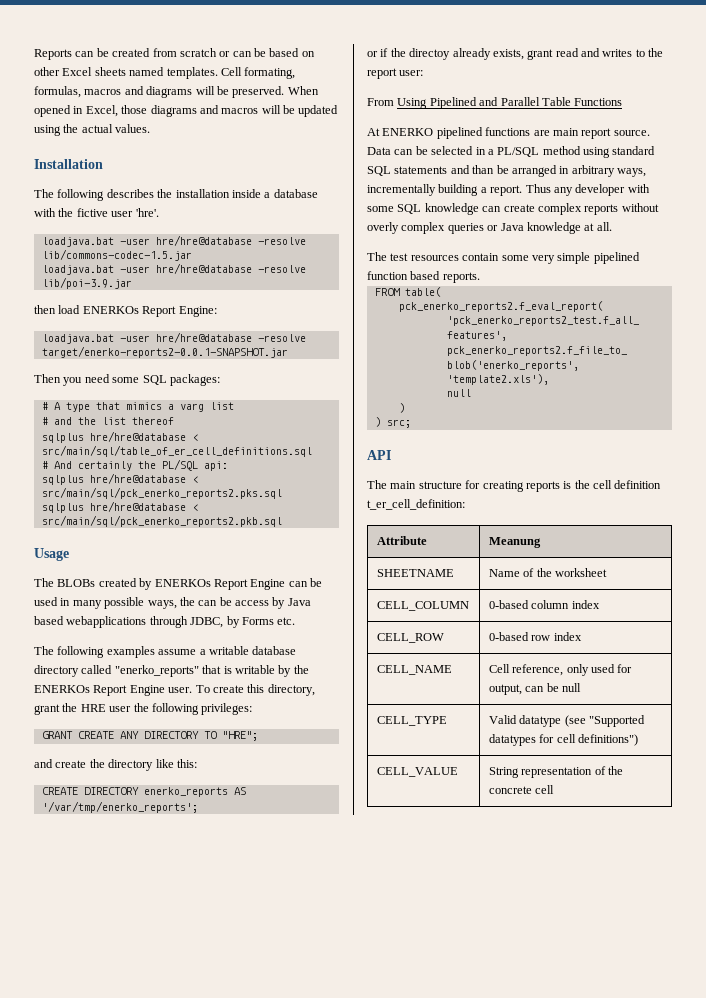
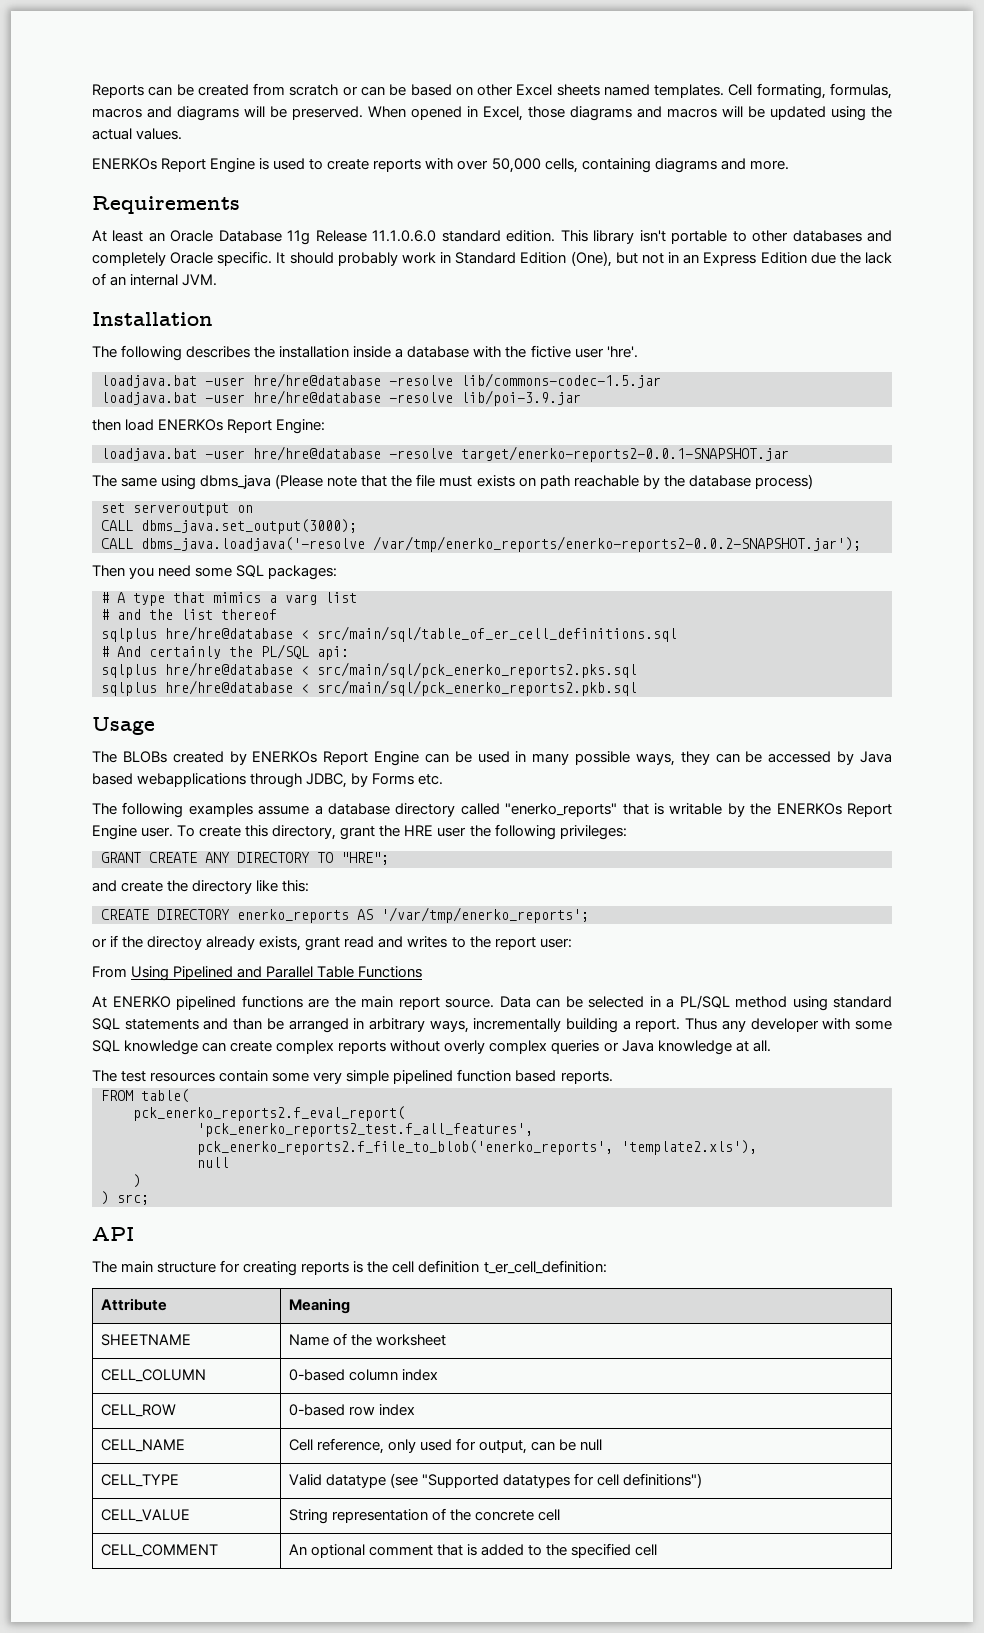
(151, 128) none -> [92,158,789,173] [92,196,240,214] [92,230,893,245] [92,251,892,267] [92,273,218,286] // ENERKOs Report Engine is used to create reports with over 50,000 cells, containing diagrams and more. // Requirements // At least an Oracle Database 11g Release 11.1.0.6.0 standard edition. This library isn't portable to other databases and completely Oracle specific. It should probably work in Standard Edition (One), but not in an Express Edition due the lack of an internal JVM.
(288, 352) none -> [92,474,813,490] [101,503,253,516] [101,519,357,534] [101,536,861,552] // The same using dbms_java (Please note that the file must exists on path reachable by the database process) // set serveroutput on // CALL dbms_java.set_output(3000); // CALL dbms_java.loadjava('-resolve /var/tmp/enerko_reports/enerko-reports2-0.0.2-SNAPSHOT.jar');
[179,597,269,606] the can be access -> [680,751,832,765] they can be accessed
[208,646,249,655] writable -> (323, 810) none
(550, 133) none -> [334,996,356,1008] the
[488,537,541,548] Meanung -> [288,1298,350,1314] Meaning
(555, 789) none -> [100,1544,218,1557] [288,1543,658,1558] // CELL_COMMENT | An optional comment that is added to the specified cell

